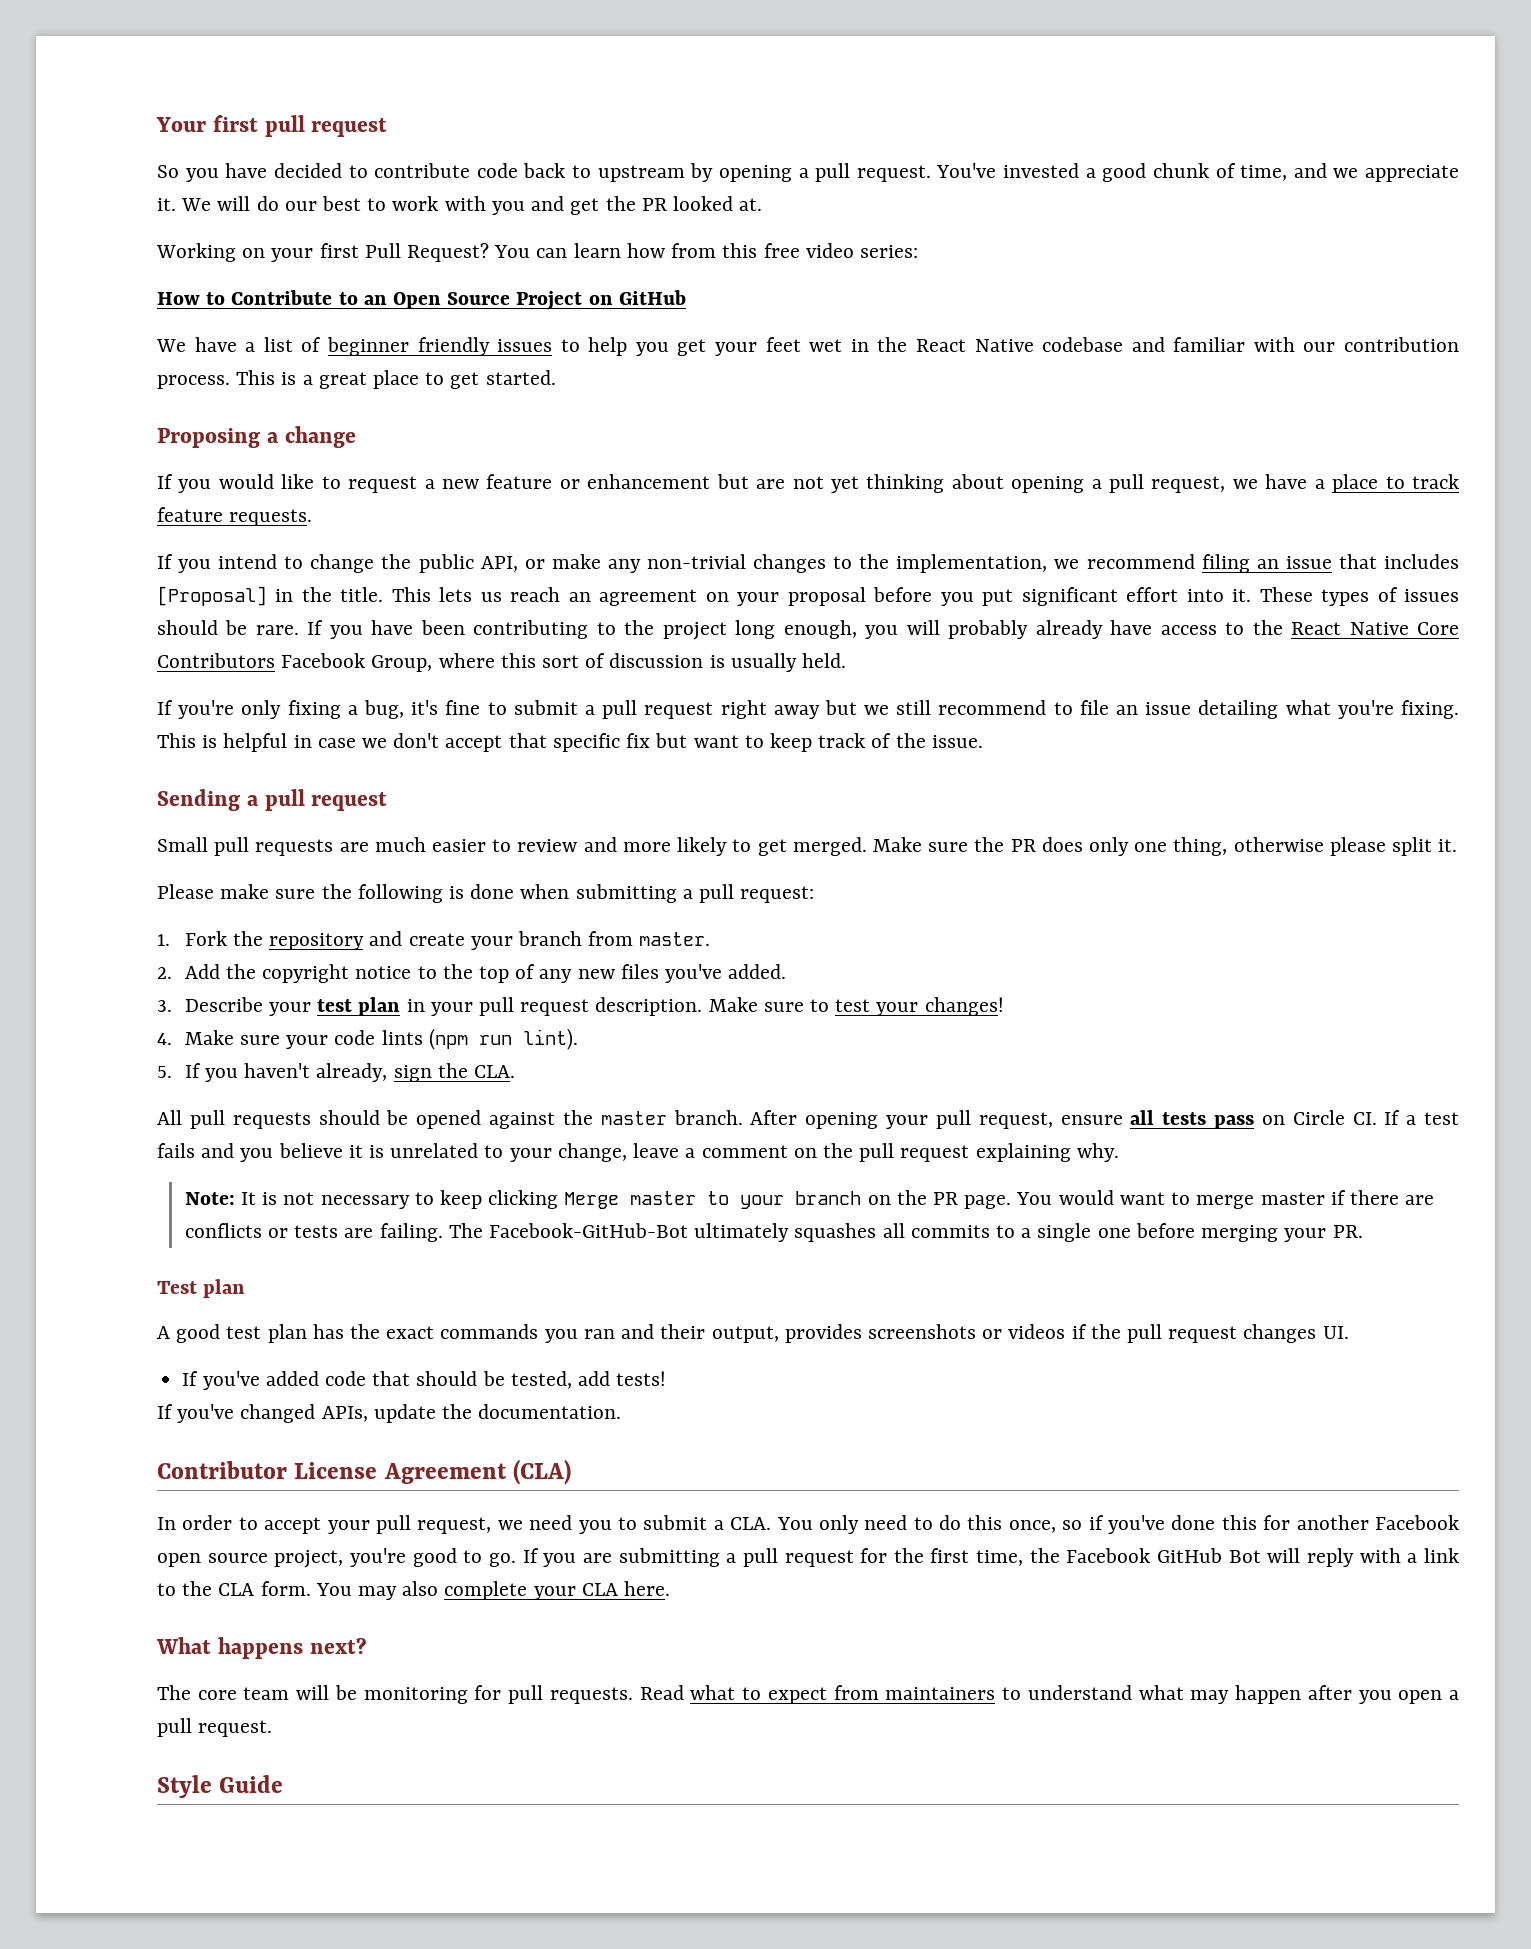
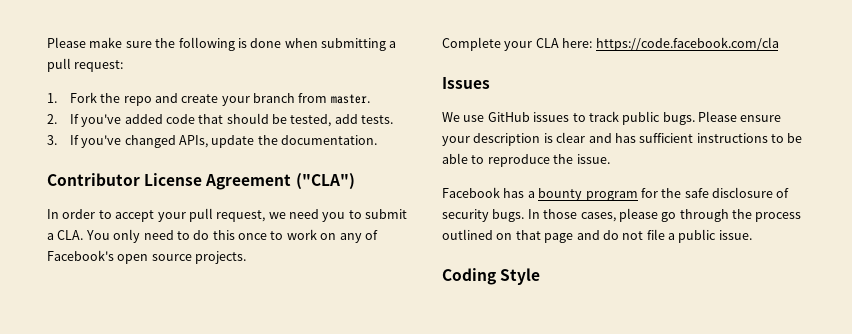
[156,115,388,137] [157,163,1459,182] [157,196,763,215] [156,243,918,262] [157,290,686,310] [156,337,1460,356] [157,370,556,389] [157,426,356,448] [157,474,1459,493] [157,507,313,526] [157,554,1459,573] [157,586,1460,606] [157,620,1460,640] [157,653,847,672] [157,700,1459,719] [157,733,983,752] [157,789,388,811] [157,837,1458,856] Your first pull request // So you have decided to contribute code back to upstream by opening a pull request. You've invested a good chunk of time, and we appreciate it. We will do our best to work with you and get the PR looked at. // Working on your first Pull Request? You can learn how from this free video series: // How to Contribute to an Open Source Project on GitHub // We have a list of beginner friendly issues to help you get your feet wet in the React Native codebase and familiar with our contribution process. This is a great place to get started. // Proposing a change // If you would like to request a new feature or enhancement but are not yet thinking about opening a pull request, we have a place to track feature requests. // If you intend to change the public API, or make any non-trivial changes to the implementation, we recommend filing an issue that includes [Proposal] in the title. This lets us reach an agreement on your proposal before you put significant effort into it. These types of issues should be rare. If you have been contributing to the project long enough, you will probably already have access to the React Native Core Contributors Facebook Group, where this sort of discussion is usually held. // If you're only fixing a bug, it's fine to submit a pull request right away but we still recommend to file an issue detailing what you're fixing. This is helpful in case we don't accept that specific fix but want to keep track of the issue. // Sending a pull request // Small pull requests are much easier to review and more likely to get merged. Make sure the PR does only one thing, otherwise please split it. // -> (47, 42) none
[269,933,365,950] repository -> [123,96,152,106] repo
[184,964,787,983] [157,997,1004,1016] [157,1028,578,1050] [157,1063,516,1082] [157,1110,1459,1129] [157,1143,1119,1162] [184,1190,1435,1209] [184,1223,1363,1242] [157,1279,246,1298] [157,1324,1349,1343] Add the copyright notice to the top of any new files you've added. // 3. Describe your test plan in your pull request description. Make sure to test your changes! // 4. Make sure your code lints (npm run lint). // 5. If you haven't already, sign the CLA. // All pull requests should be opened against the master branch. After opening your pull request, ensure all tests pass on Circle CI. If a test fails and you believe it is unrelated to your change, leave a comment on the pull request explaining why. // Note: It is not necessary to keep clicking Merge master to your branch on the PR page. You would want to merge master if there are conflicts or tests are failing. The Facebook-GitHub-Bot ultimately squashes all commits to a single one before merging your PR. // Test plan // A good test plan has the exact commands you ran and their output, provides screenshots or videos if the pull request changes UI. // -> (57, 119) none
[616,1371,667,1386] tests! // -> [361,115,394,124] [47,135,57,145] tests. // 3.
[512,1459,571,1485] (CLA) -> [295,173,355,190] ("CLA")
[1008,1515,1459,1534] [157,1548,1460,1568] [157,1581,671,1600] [156,1637,367,1659] [157,1685,1459,1704] [157,1718,273,1737] [157,1775,284,1798] once, so if you've done this for another Facebook open source project, you're good to go. If you are submitting a pull request for the first time, the Facebook GitHub Bot will reply with a link to the CLA form. You may also complete your CLA here. // What happens next? // The core team will be monitoring for pull requests. Read what to expect from maintainers to understand what may happen after you open a pull request. // Style Guide -> [238,229,378,243] [47,250,247,264] [442,37,779,51] [442,77,490,89] [442,111,782,125] [442,132,803,146] [442,153,610,167] [442,187,790,201] [442,208,802,222] [442,229,752,243] [442,268,541,285] once to work on any of Facebook's open source projects. // Complete your CLA here: https://code.facebook.com/cla // Issues // We use GitHub issues to track public bugs. Please ensure your description is clear and has sufficient instructions to be able to reproduce the issue. // Facebook has a bounty program for the safe disclosure of security bugs. In those cases, please go through the process outlined on that page and do not file a public issue. // Coding Style

